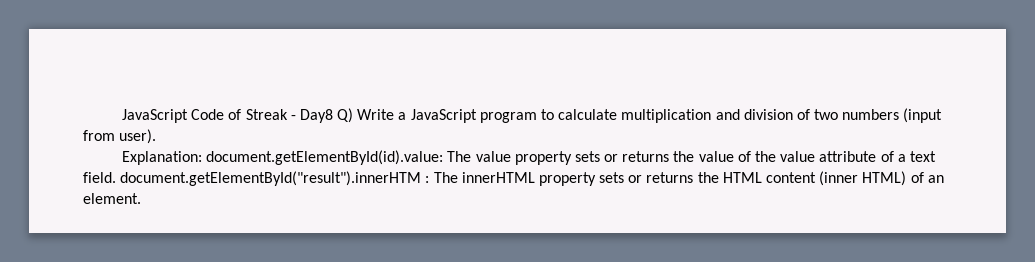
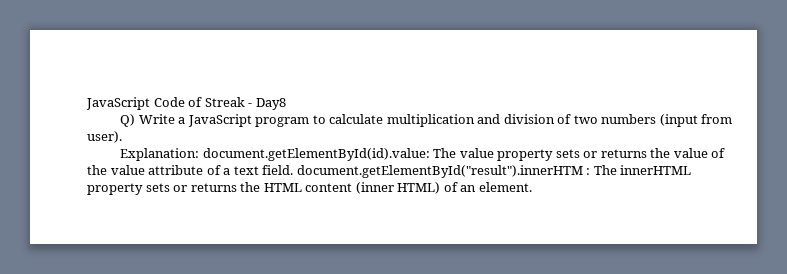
(333, 116) none -> (286, 104) //

